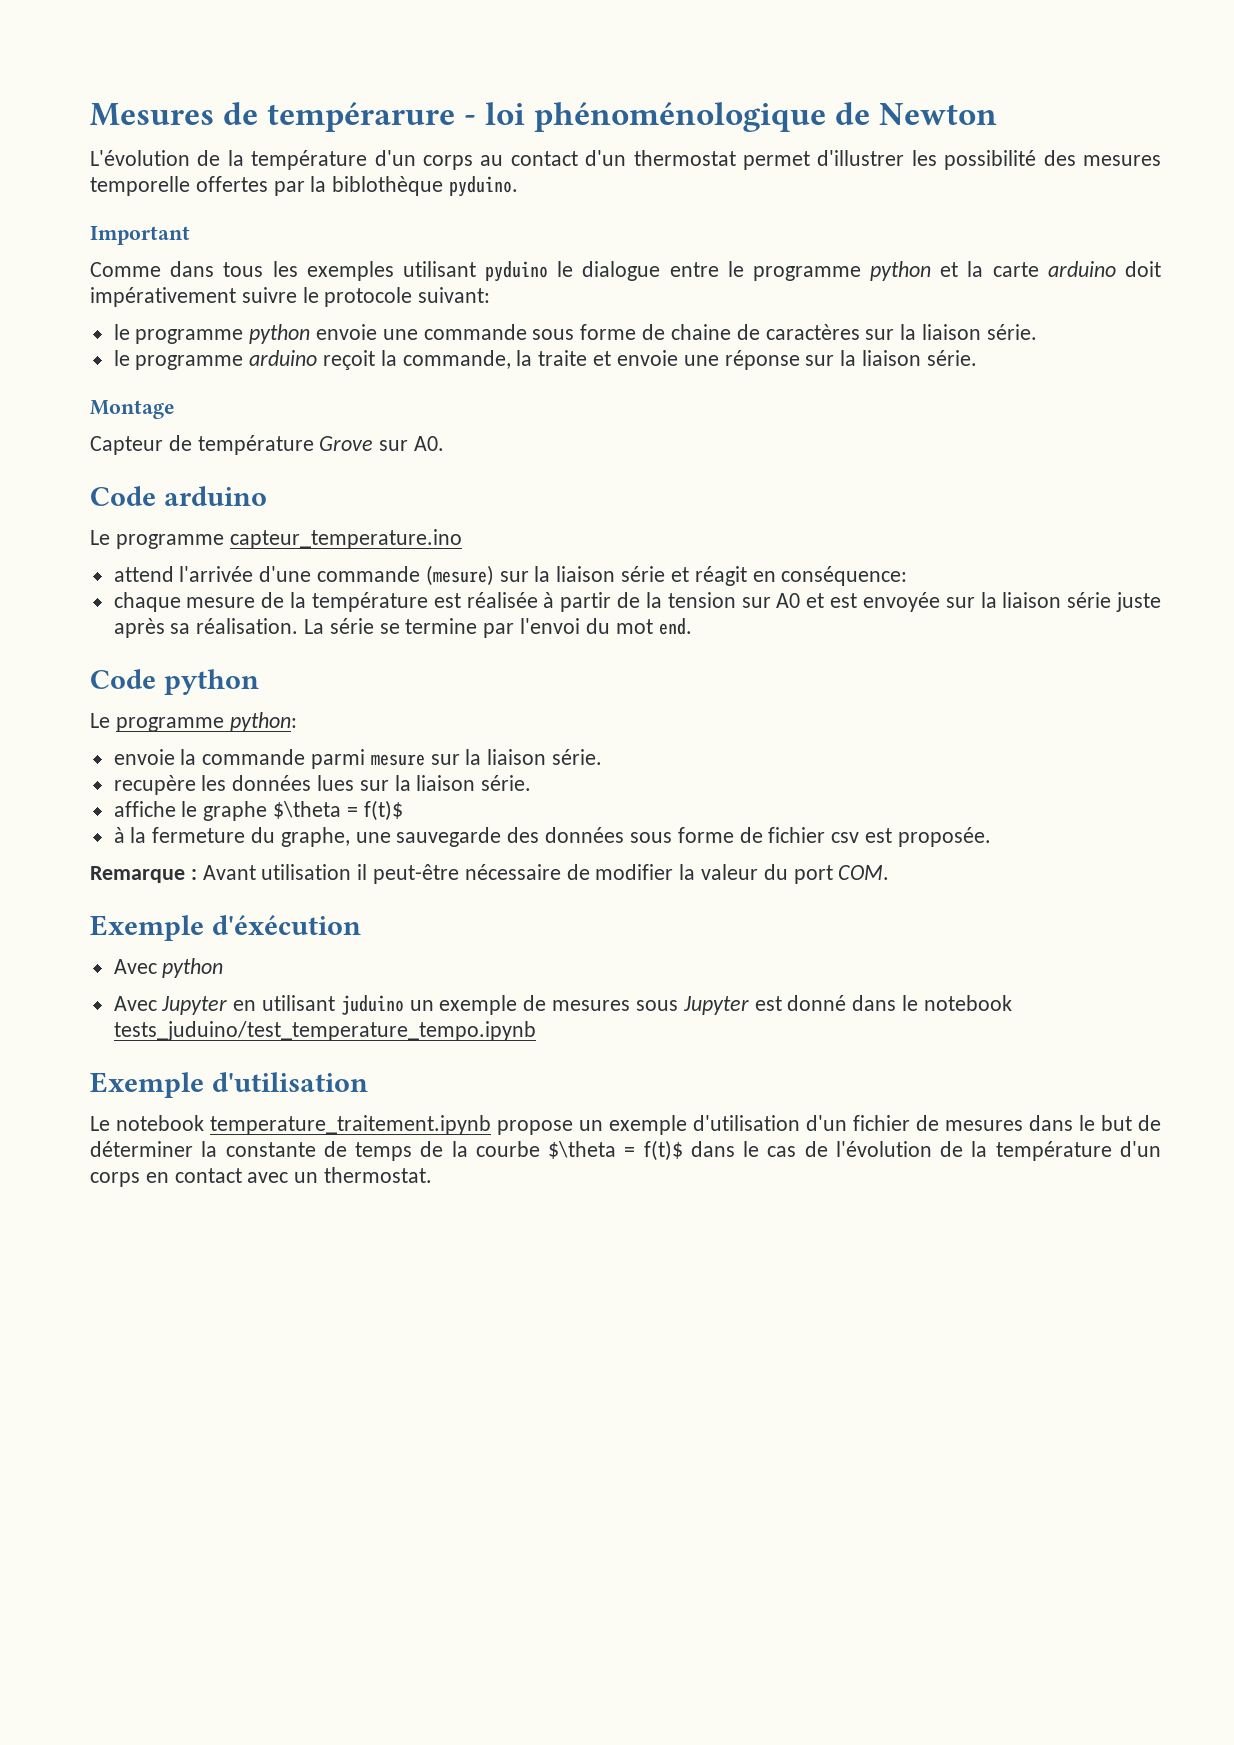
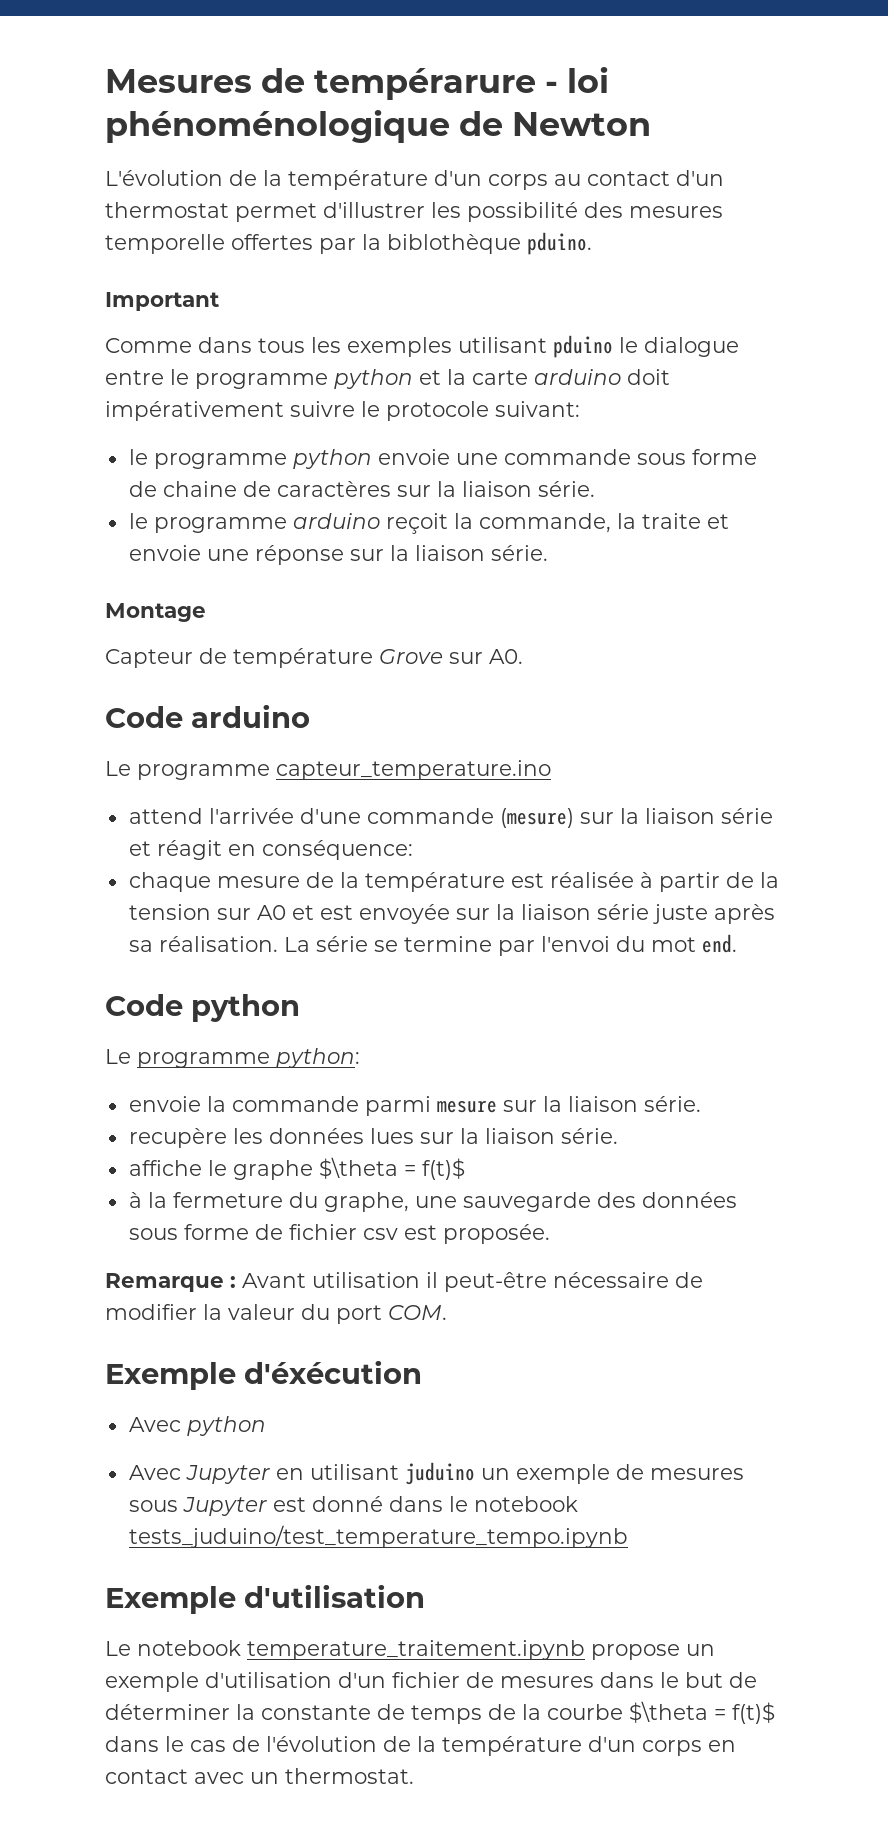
[449,176,519,197] pyduino. -> [527,232,592,255] pduino.
[485,261,549,282] pyduino -> [553,335,613,358] pduino

